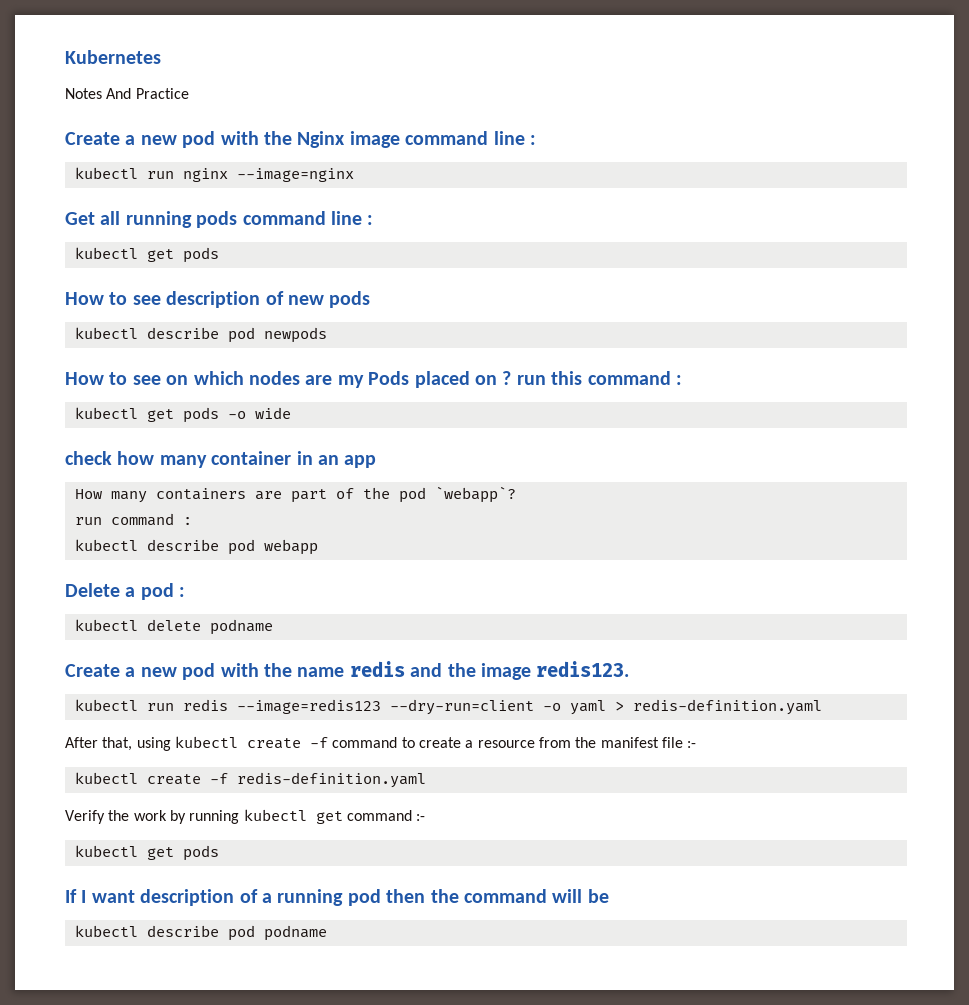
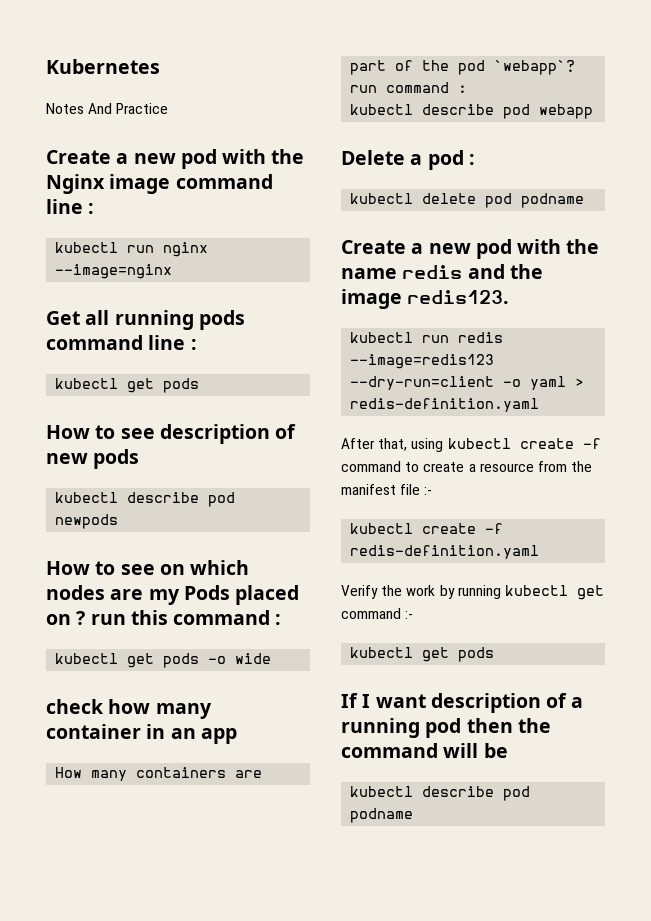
(201, 625) none -> [485,193,513,208] pod

